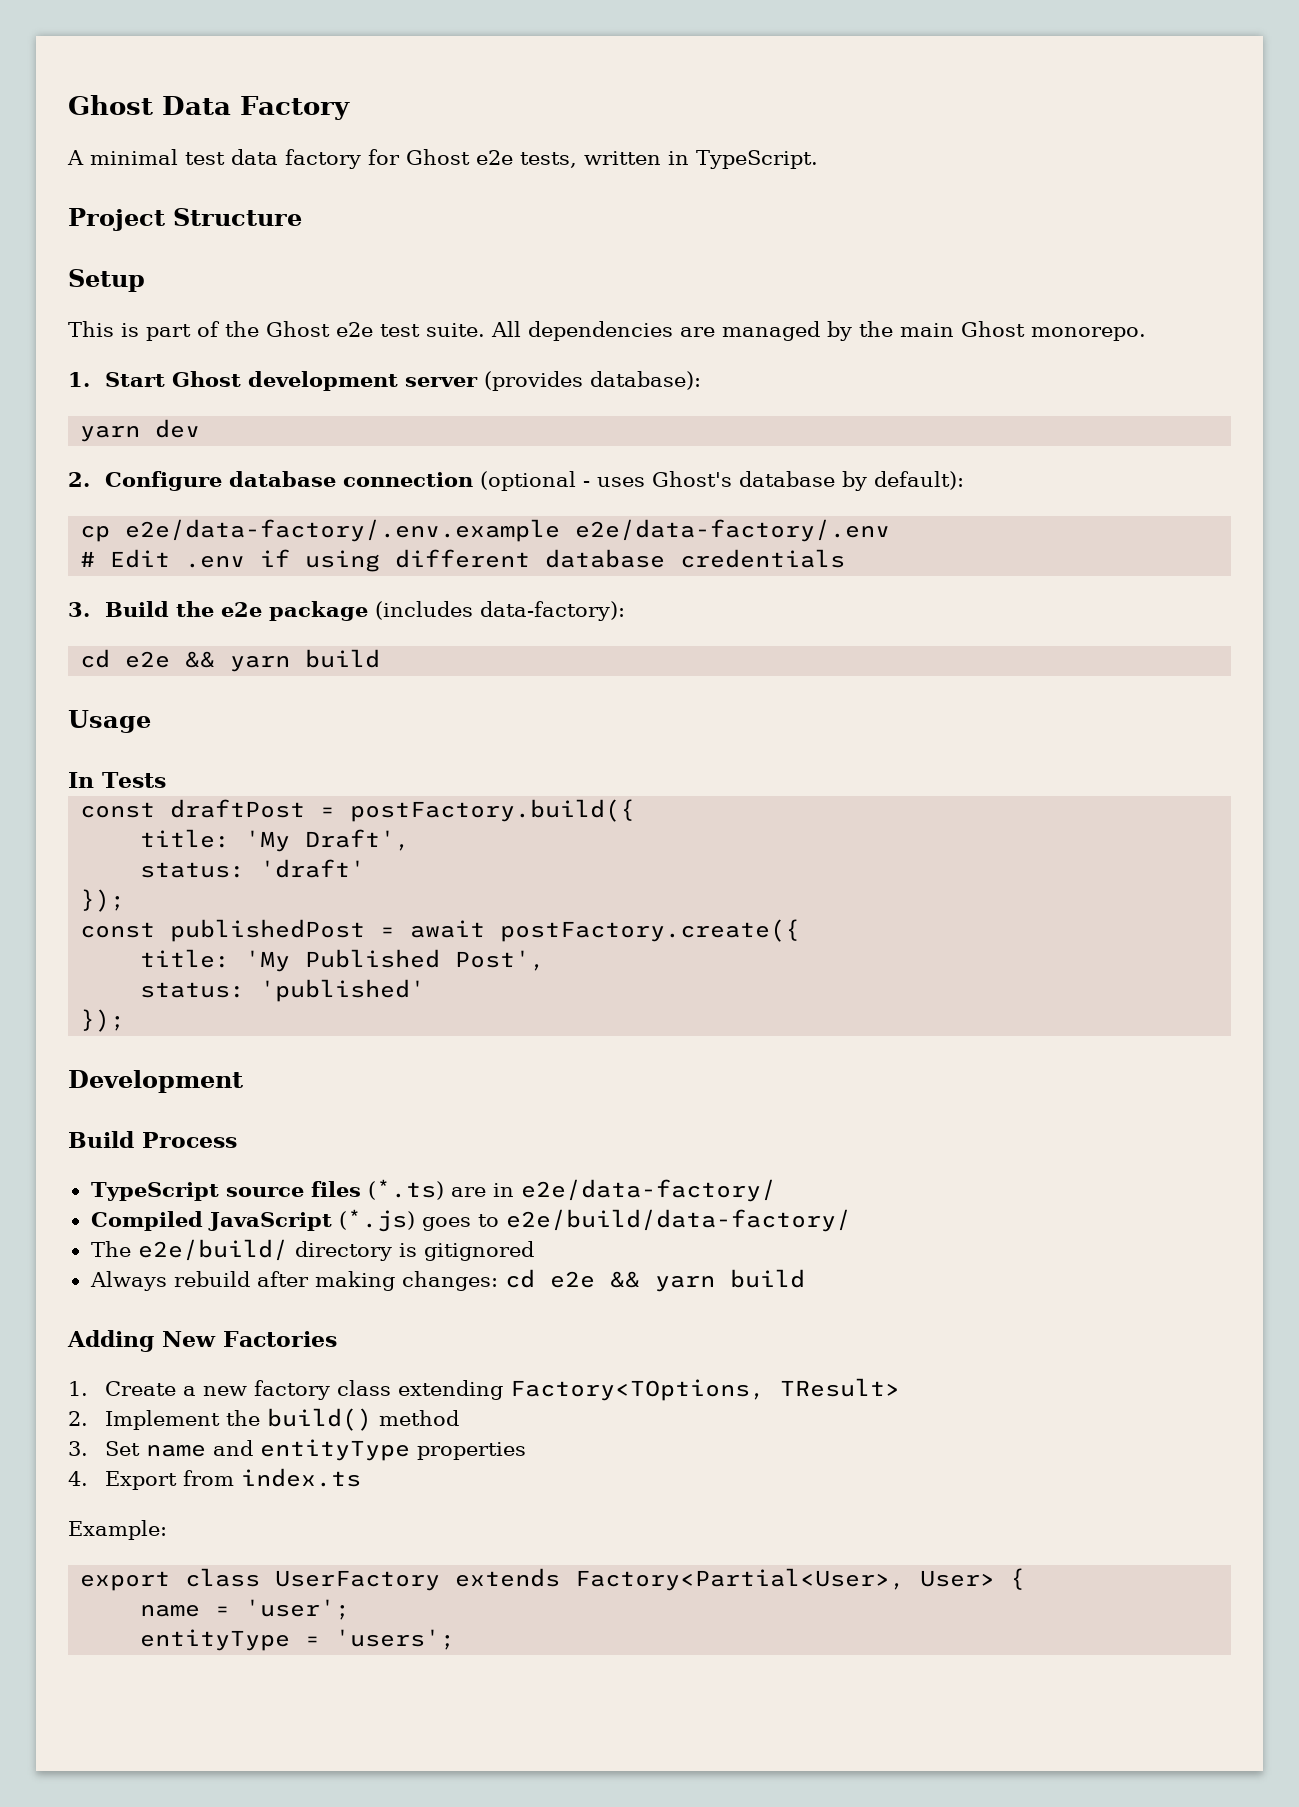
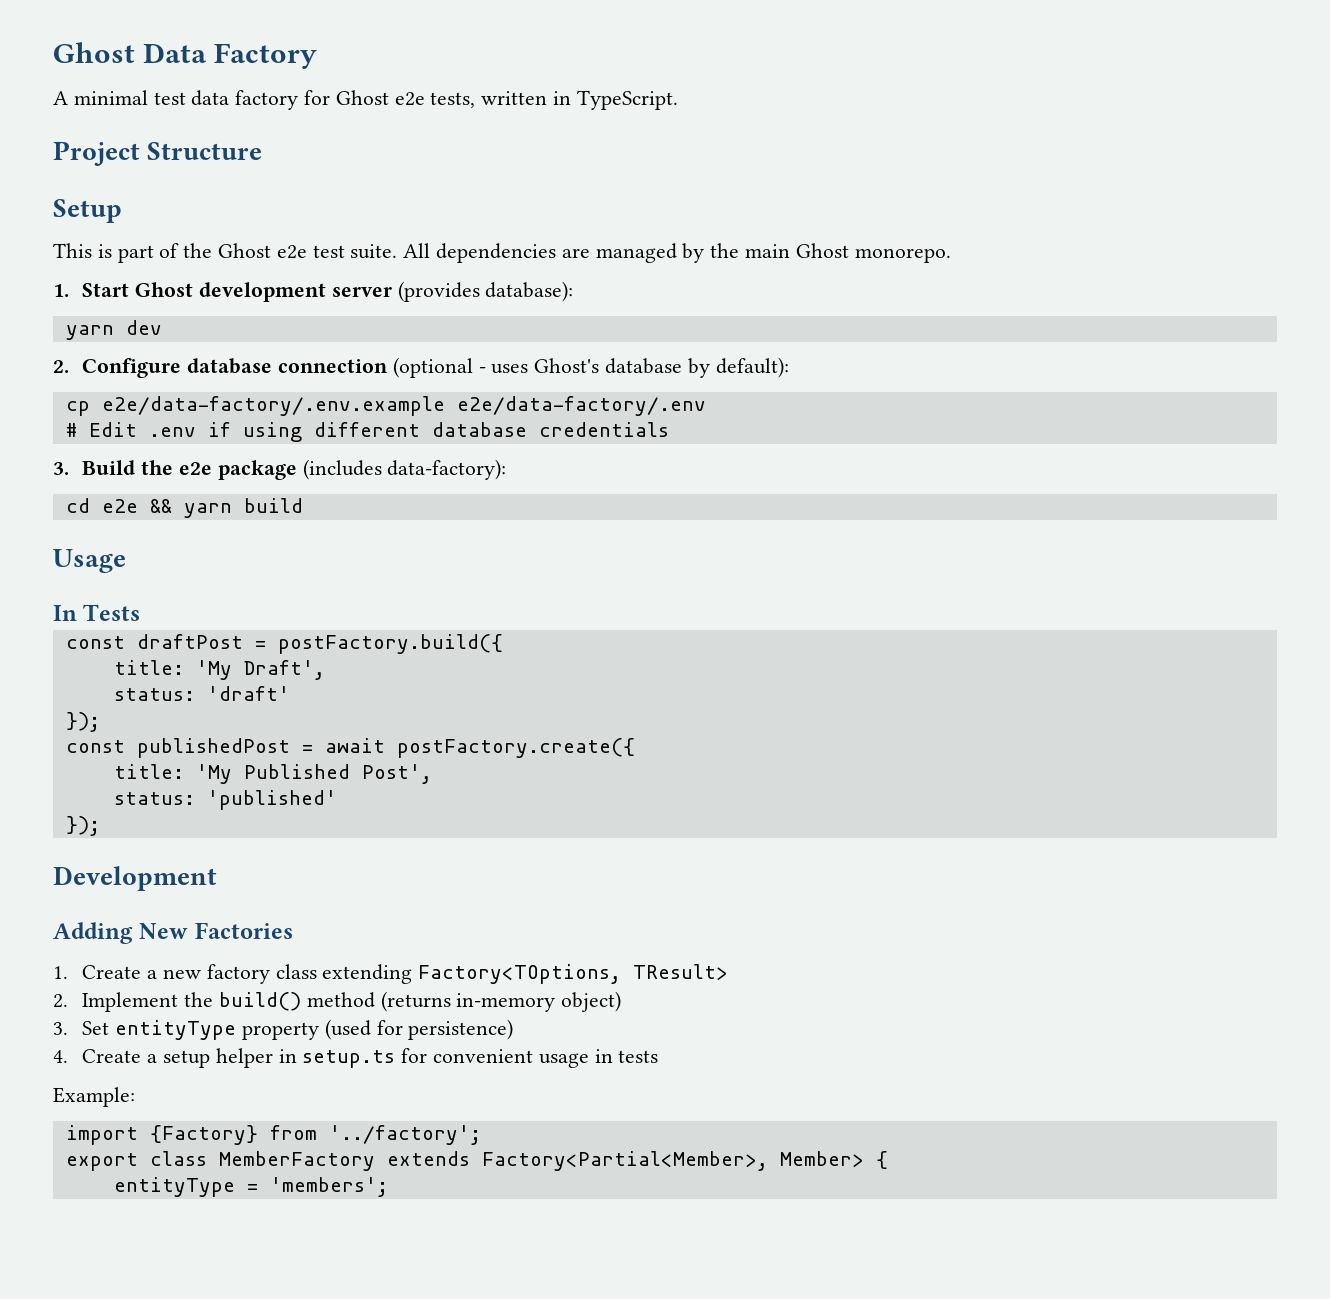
[68,1131,237,1148] [90,1179,776,1202] [90,1209,851,1232] [90,1239,534,1261] [89,1269,805,1292] // Build Process // TypeScript source files (*.ts) are in e2e/data-factory/ // Compiled JavaScript (*.js) goes to e2e/build/data-factory/ // The e2e/build/ directory is gitignored // Always rebuild after making changes: cd e2e && yarn build -> (217, 878) none
(460, 1418) none -> [380,991,622,1012] (returns in-memory object)
[146,1439,527,1461] [68,1468,362,1490] [68,1520,167,1540] [80,1568,1026,1591] [140,1599,351,1620] name and entityType properties // 4. Export from index.ts // Example: // export class UserFactory extends Factory<Partial<User>, User> { // name = 'user'; -> [115,1019,514,1040] [53,1048,659,1068] [53,1087,135,1107] [65,1125,481,1145] [65,1151,888,1171] entityType property (used for persistence) // 4. Create a setup helper in setup.ts for convenient usage in tests // Example: // import {Factory} from '../factory'; // export class MemberFactory extends Factory<Partial<Member>, Member> {
[335,1629,456,1650] 'users'; -> [269,1177,388,1197] 'members';

